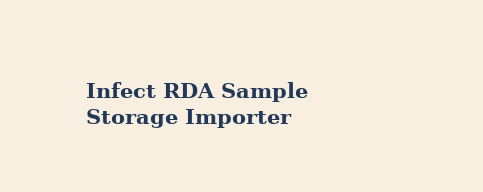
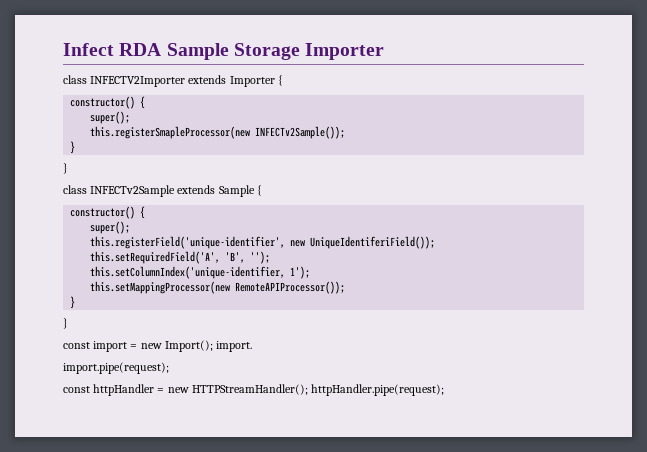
(292, 118) none -> [63,75,283,87] [70,96,146,109] [90,111,131,124] [90,126,346,139] [70,141,76,154] [63,163,68,174] [63,185,262,197] [70,206,146,219] [90,221,131,234] [90,236,436,249] [90,251,271,264] [90,266,311,279] [90,281,346,294] [70,296,76,309] [63,318,68,329] [63,340,253,352] [63,362,169,374] [63,384,445,396] // class INFECTV2Importer extends Importer { // constructor() { // super(); // this.registerSmapleProcessor(new INFECTv2Sample()); // } // } // class INFECTv2Sample extends Sample { // constructor() { // super(); // this.registerField('unique-identifier', new UniqueIdentiferiField()); // this.setRequiredField('A', 'B', ''); // this.setColumnIndex('unique-identifier, 1'); // this.setMappingProcessor(new RemoteAPIProcessor()); // } // } // const import = new Import(); import. // import.pipe(request); // const httpHandler = new HTTPStreamHandler(); httpHandler.pipe(request);

